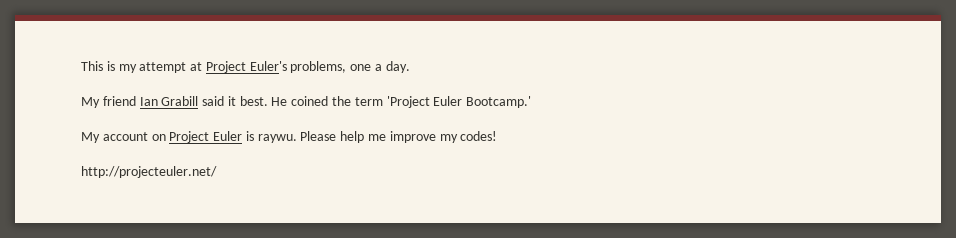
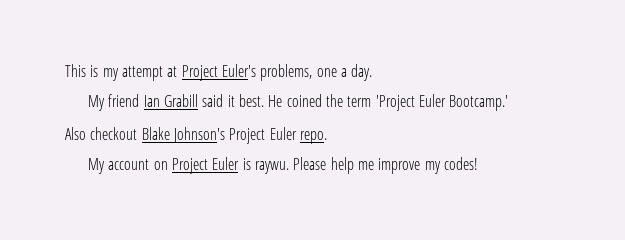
(532, 102) none -> [65,127,327,144] // Also checkout Blake Johnson's Project Euler repo.
[81,166,217,178] // http://projecteuler.net/ -> (478, 163) none

